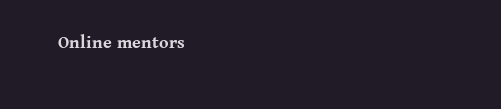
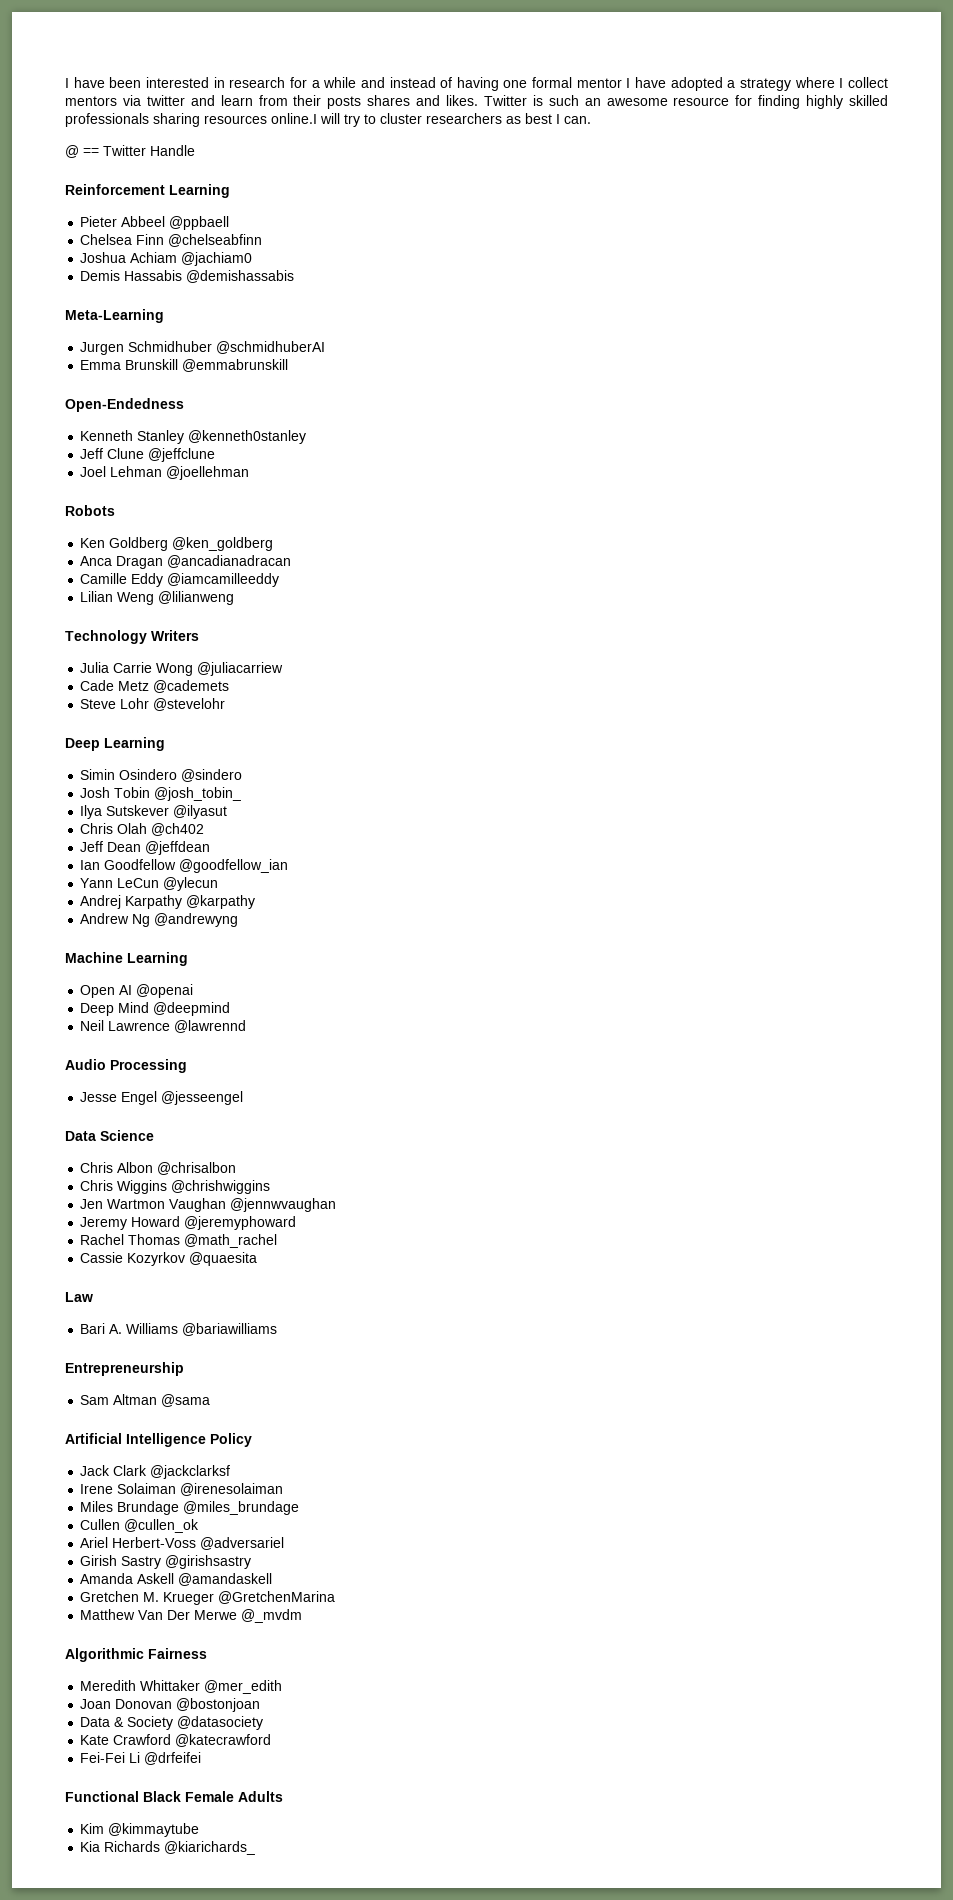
[58,34,185,48] Online mentors -> [65,77,889,91] [65,95,888,109] [65,113,591,127] [65,145,195,158] [65,184,230,198] [80,216,230,230] [80,234,263,247] [80,252,253,266] [80,270,295,283] [65,309,164,323] [80,341,326,355] [80,359,289,372] [65,398,184,412] [80,430,307,444] [80,448,216,462] [80,466,250,480] [65,505,115,516] [80,537,274,551] [80,555,292,569] [80,573,280,587] [80,591,235,605] [65,630,199,644] [80,662,284,676] [80,680,230,693] [80,698,226,711] [65,737,165,751] [80,769,243,782] [80,787,242,801] [80,805,228,819] [80,823,205,836] [80,841,211,855] [80,859,289,873] [80,877,219,891] [80,895,256,909] [80,913,239,927] [65,952,188,966] [80,984,194,998] [80,1002,231,1016] [80,1020,247,1033] [65,1059,187,1073] [80,1091,244,1105] [65,1130,154,1141] [80,1162,237,1175] [80,1180,271,1194] [80,1198,337,1212] [80,1216,297,1230] [80,1234,278,1248] [80,1252,258,1266] [65,1292,93,1302] [80,1323,278,1336] [65,1362,184,1376] [80,1394,211,1407] [65,1433,252,1447] [80,1465,231,1479] [80,1483,284,1496] [80,1501,300,1515] [80,1519,200,1533] [80,1537,285,1550] [80,1555,252,1569] [80,1573,273,1586] [80,1591,336,1605] [80,1609,303,1623] [65,1648,207,1662] [80,1680,283,1694] [80,1698,261,1712] [80,1716,264,1730] [80,1734,272,1747] [80,1752,202,1765] [65,1791,283,1802] [80,1823,200,1837] [80,1841,256,1855] I have been interested in research for a while and instead of having one formal mentor I have adopted a strategy where I collect mentors via twitter and learn from their posts shares and likes. Twitter is such an awesome resource for finding highly skilled professionals sharing resources online.I will try to cluster researchers as best I can. // @ == Twitter Handle // Reinforcement Learning // Pieter Abbeel @ppbaell // Chelsea Finn @chelseabfinn // Joshua Achiam @jachiam0 // Demis Hassabis @demishassabis // Meta-Learning // Jurgen Schmidhuber @schmidhuberAI // Emma Brunskill @emmabrunskill // Open-Endedness // Kenneth Stanley @kenneth0stanley // Jeff Clune @jeffclune // Joel Lehman @joellehman // Robots // Ken Goldberg @ken_goldberg // Anca Dragan @ancadianadracan // Camille Eddy @iamcamilleeddy // Lilian Weng @lilianweng // Technology Writers // Julia Carrie Wong @juliacarriew // Cade Metz @cademets // Steve Lohr @stevelohr // Deep Learning // Simin Osindero @sindero // Josh Tobin @josh_tobin_ // Ilya Sutskever @ilyasut // Chris Olah @ch402 // Jeff Dean @jeffdean // Ian Goodfellow @goodfellow_ian // Yann LeCun @ylecun // Andrej Karpathy @karpathy // Andrew Ng @andrewyng // Machine Learning // Open AI @openai // Deep Mind @deepmind // Neil Lawrence @lawrennd // Audio Processing // Jesse Engel @jesseengel // Data Science // Chris Albon @chrisalbon // Chris Wiggins @chrishwiggins // Jen Wartmon Vaughan @jennwvaughan // Jeremy Howard @jeremyphoward // Rachel Thomas @math_rachel // Cassie Kozyrkov @quaesita // Law // Bari A. Williams @bariawilliams // Entrepreneurship // Sam Altman @sama // Artificial Intelligence Policy // Jack Clark @jackclarksf // Irene Solaiman @irenesolaiman // Miles Brundage @miles_brundage // Cullen @cullen_ok // Ariel Herbert-Voss @adversariel // Girish Sastry @girishsastry // Amanda Askell @amandaskell // Gretchen M. Krueger @GretchenMarina // Matthew Van Der Merwe @_mvdm // Algorithmic Fairness // Meredith Whittaker @mer_edith // Joan Donovan @bostonjoan // Data & Society @datasociety // Kate Crawford @katecrawford // Fei-Fei Li @drfeifei // Functional Black Female Adults // Kim @kimmaytube // Kia Richards @kiarichards_

